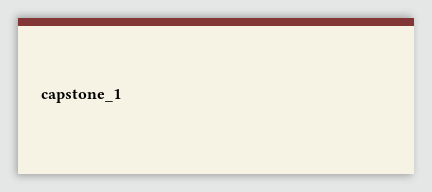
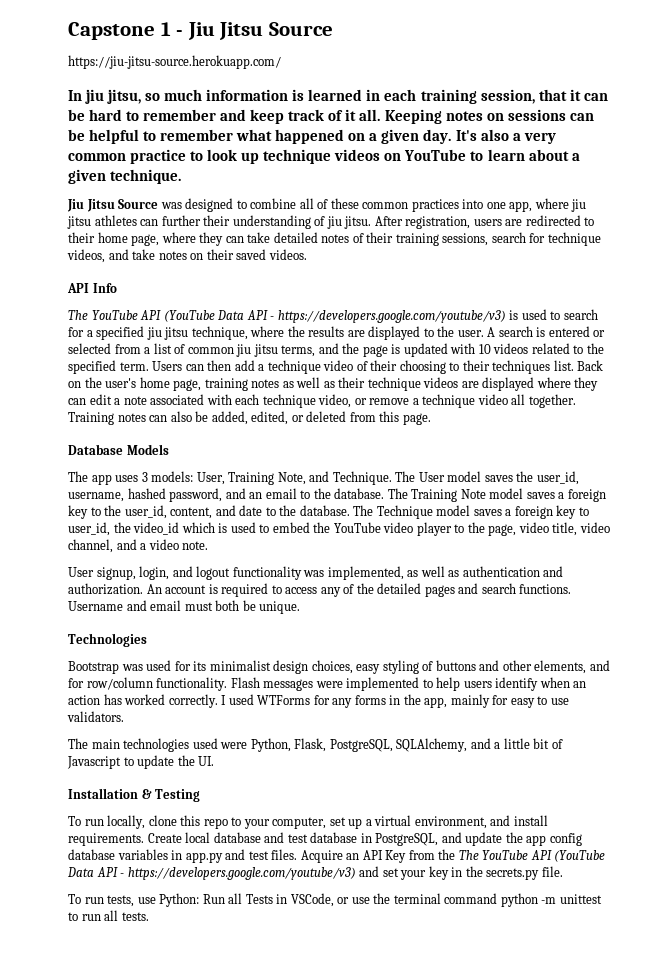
[41,89,121,103] capstone_1 -> [68,22,333,40] [68,55,281,69] [68,89,608,104] [68,109,594,124] [68,129,556,144] [68,149,580,164] [68,169,182,184] [67,198,587,212] [67,215,595,229] [68,232,601,246] [67,249,307,263] [67,283,117,293] [68,309,598,323] [68,326,606,340] [68,343,604,357] [68,360,604,374] [68,377,599,391] [68,394,576,408] [68,411,431,425] [68,444,169,455] [68,471,579,485] [68,488,606,502] [68,505,589,519] [68,522,610,536] [68,539,209,553] [68,566,564,580] [68,583,572,597] [68,600,301,614] [68,633,147,647] [68,660,610,674] [68,677,587,691] [68,694,569,708] [67,711,124,722] [68,738,563,752] [67,755,215,769] [68,788,201,802] [68,815,548,829] [68,832,582,846] [68,849,606,863] [67,866,563,880] [68,893,602,907] [68,910,149,921] Capstone 1 - Jiu Jitsu Source // https://jiu-jitsu-source.herokuapp.com/ // In jiu jitsu, so much information is learned in each training session, that it can be hard to remember and keep track of it all. Keeping notes on sessions can be helpful to remember what happened on a given day. It's also a very common practice to look up technique videos on YouTube to learn about a given technique. // Jiu Jitsu Source was designed to combine all of these common practices into one app, where jiu jitsu athletes can further their understanding of jiu jitsu. After registration, users are redirected to their home page, where they can take detailed notes of their training sessions, search for technique videos, and take notes on their saved videos. // API Info // The YouTube API (YouTube Data API - https://developers.google.com/youtube/v3) is used to search for a specified jiu jitsu technique, where the results are displayed to the user. A search is entered or selected from a list of common jiu jitsu terms, and the page is updated with 10 videos related to the specified term. Users can then add a technique video of their choosing to their techniques list. Back on the user's home page, training notes as well as their technique videos are displayed where they can edit a note associated with each technique video, or remove a technique video all together. Training notes can also be added, edited, or deleted from this page. // Database Models // The app uses 3 models: User, Training Note, and Technique. The User model saves the user_id, username, hashed password, and an email to the database. The Training Note model saves a foreign key to the user_id, content, and date to the database. The Technique model saves a foreign key to user_id, the video_id which is used to embed the YouTube video player to the page, video title, video channel, and a video note. // User signup, login, and logout functionality was implemented, as well as authentication and authorization. An account is required to access any of the detailed pages and search functions. Username and email must both be unique. // Technologies // Bootstrap was used for its minimalist design choices, easy styling of buttons and other elements, and for row/column functionality. Flash messages were implemented to help users identify when an action has worked correctly. I used WTForms for any forms in the app, mainly for easy to use validators. // The main technologies used were Python, Flask, PostgreSQL, SQLAlchemy, and a little bit of Javascript to update the UI. // Installation & Testing // To run locally, clone this repo to your computer, set up a virtual environment, and install requirements. Create local database and test database in PostgreSQL, and update the app config database variables in app.py and test files. Acquire an API Key from the The YouTube API (YouTube Data API - https://developers.google.com/youtube/v3) and set your key in the secrets.py file. // To run tests, use Python: Run all Tests in VSCode, or use the terminal command python -m unittest to run all tests.

